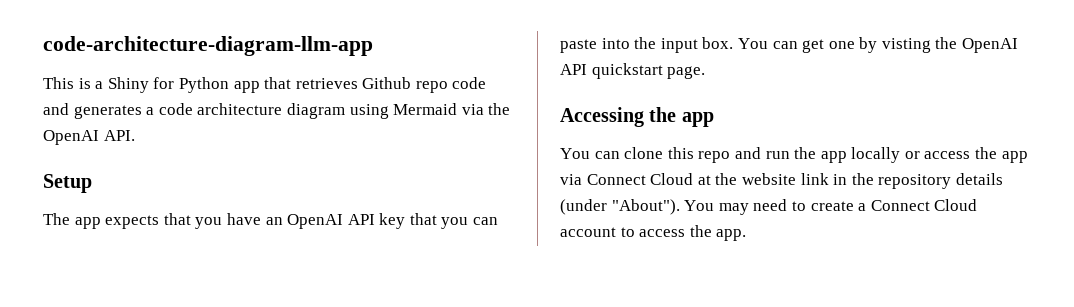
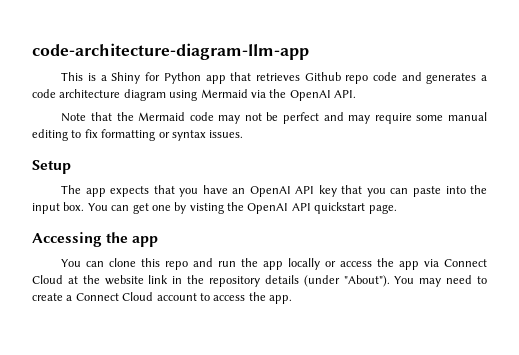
(135, 135) none -> [61,112,487,124] [32,129,244,141] // Note that the Mermaid code may not be perfect and may require some manual editing to fix formatting or syntax issues.

